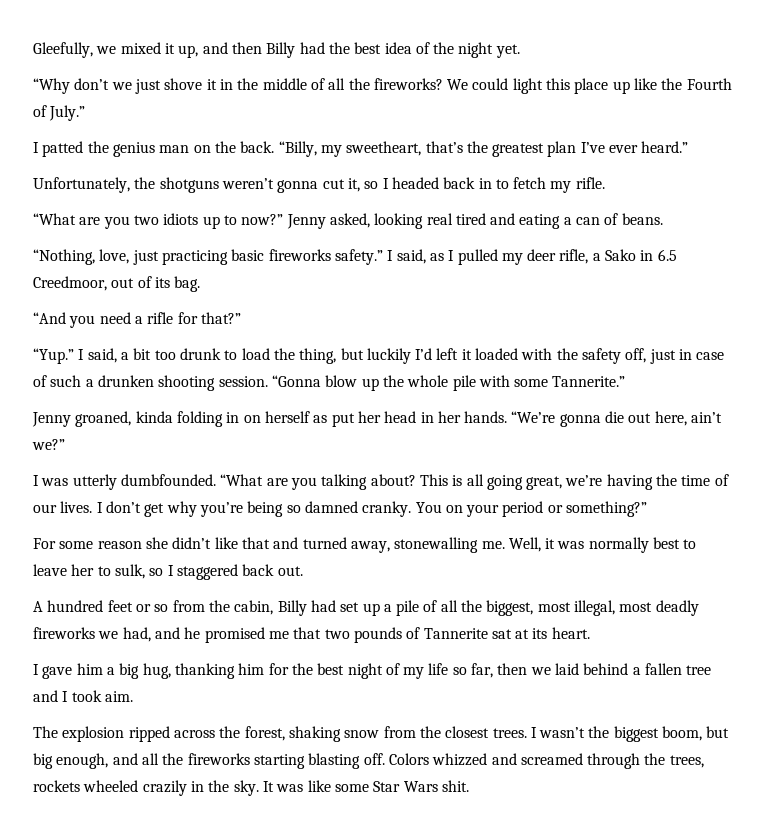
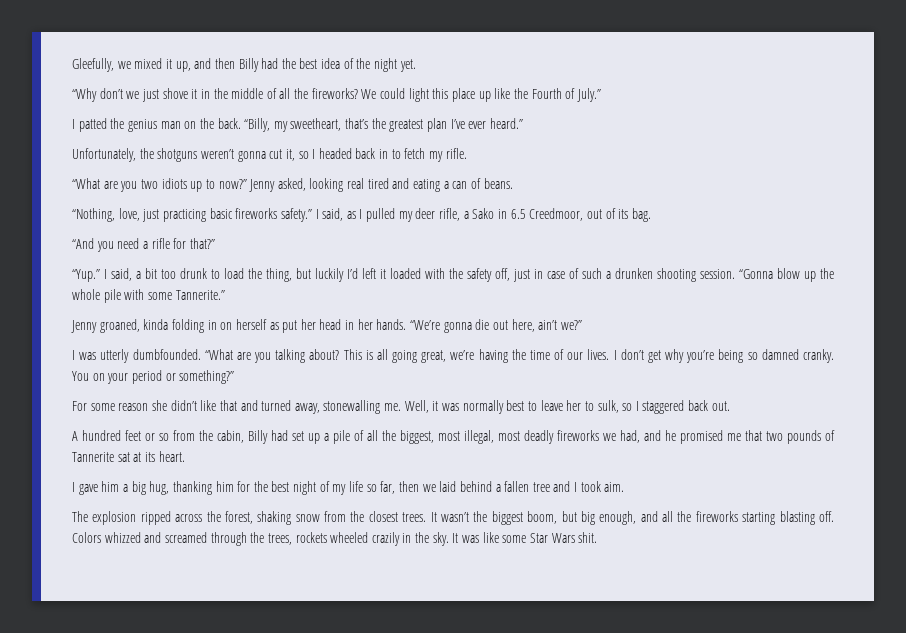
[530,727,537,738] I -> [430,512,437,522] It

